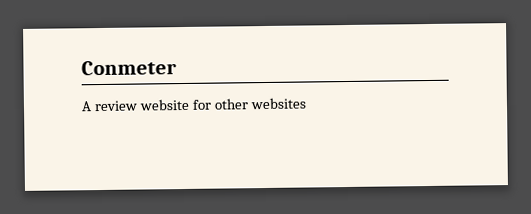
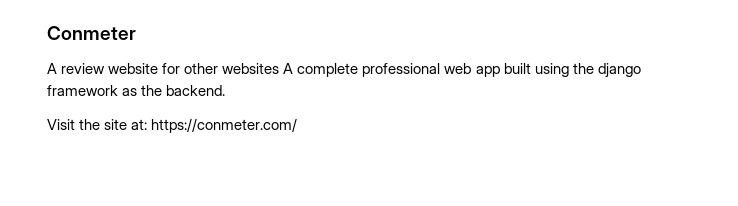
(307, 103) none -> [283,63,641,78] [47,85,226,96] [47,118,298,133] A complete professional web app built using the django framework as the backend. // Visit the site at: https://conmeter.com/

